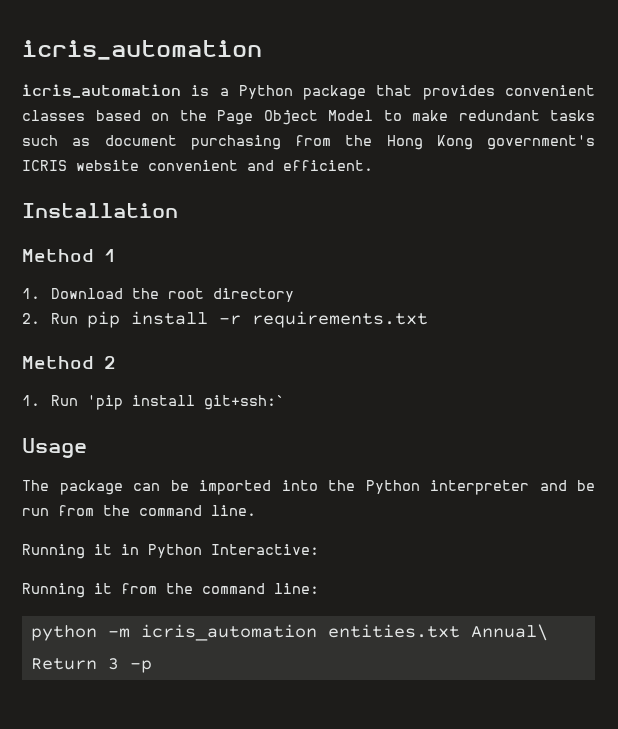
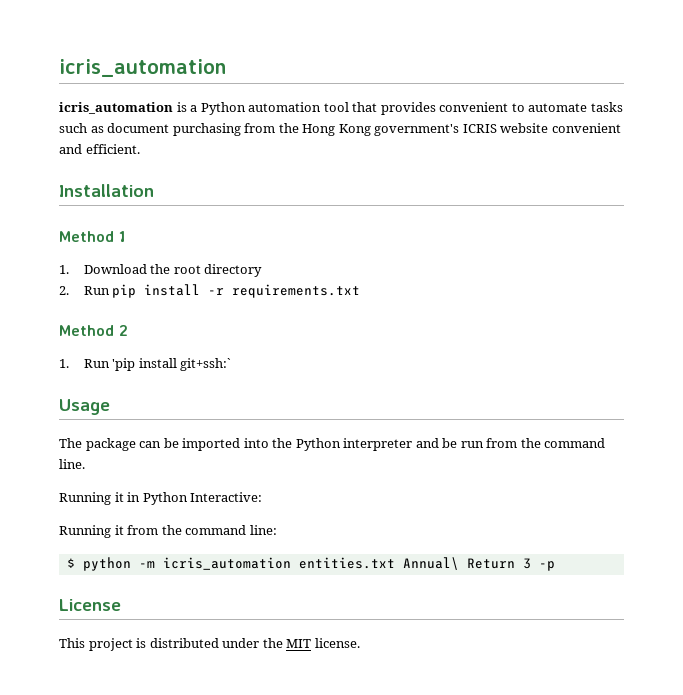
[303,85,367,100] package -> [248,102,349,112] automation tool
[22,110,540,125] classes based on the Page Object Model to make redundant -> [511,103,588,112] to automate
(319, 588) none -> [66,558,75,568] $
(152, 666) none -> [59,599,121,611] [59,638,360,651] // License // This project is distributed under the MIT license.

